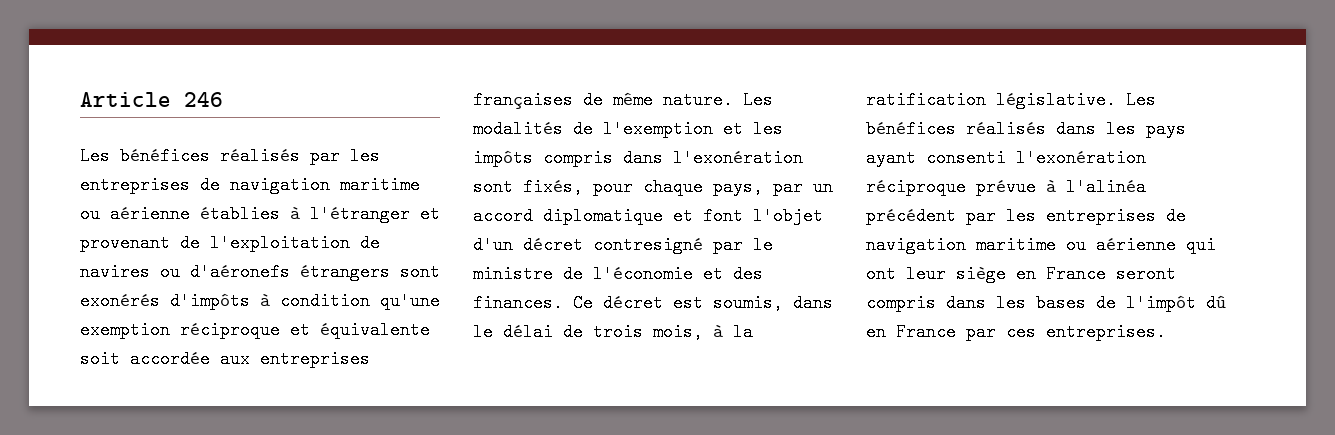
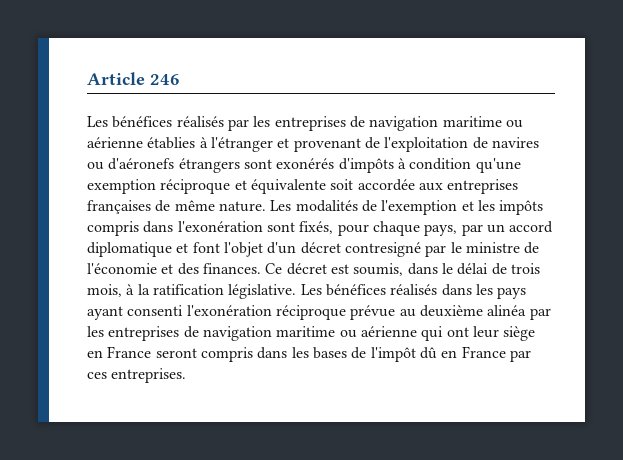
[1046,178,1146,196] [866,207,956,225] à l'alinéa précédent -> [399,305,527,317] au deuxième alinéa

